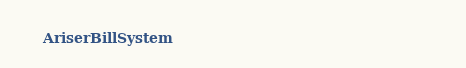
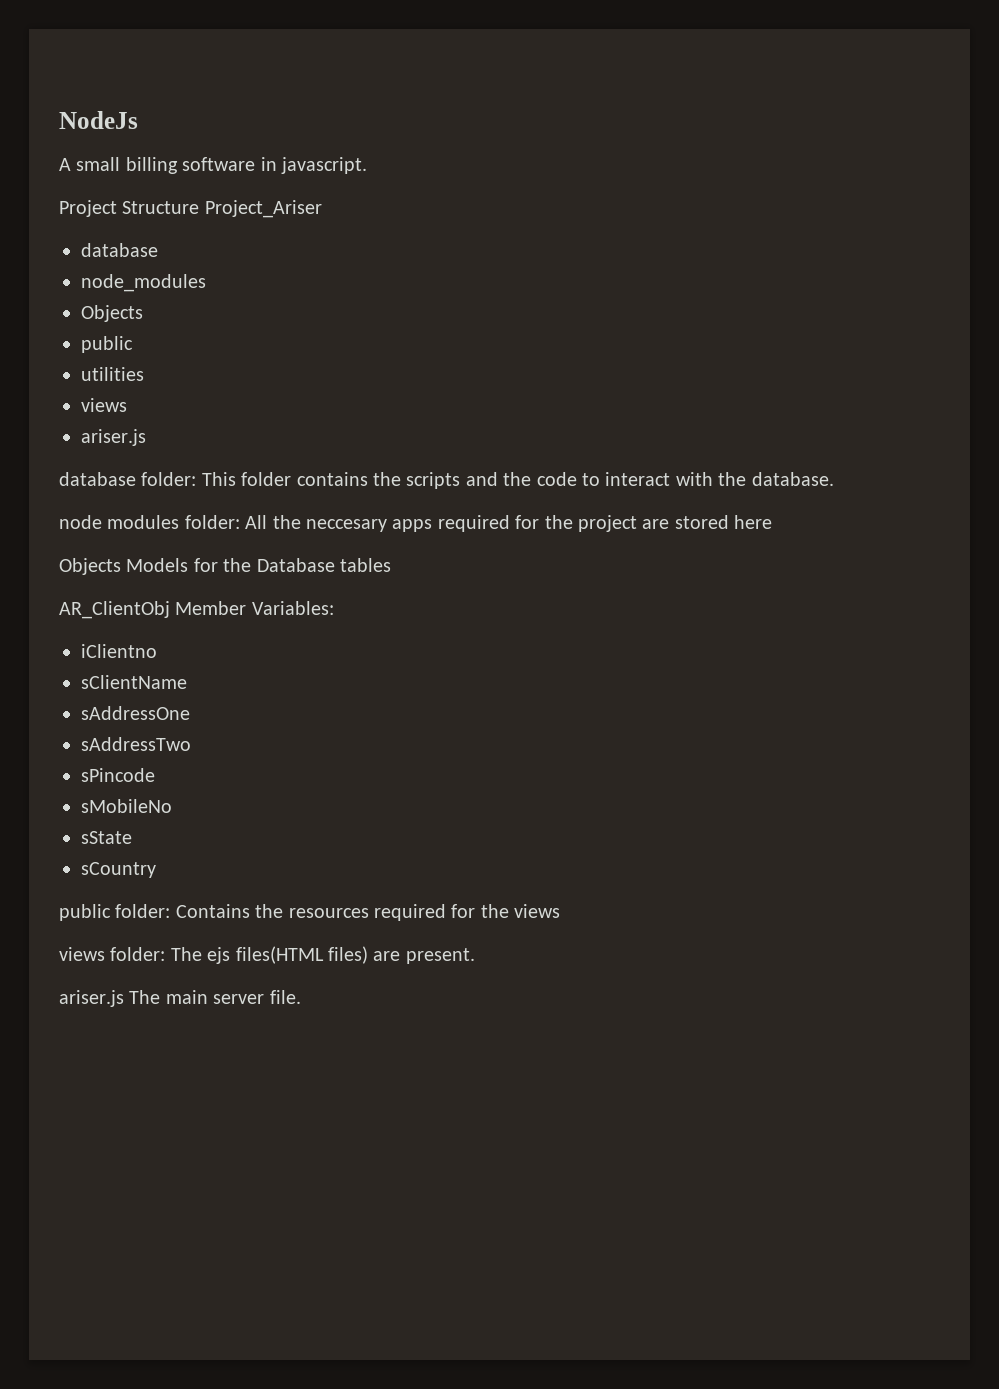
[42,32,173,46] AriserBillSystem -> [59,111,138,129] [59,157,367,174] [59,200,322,218] [81,243,158,257] [81,274,206,292] [81,305,143,322] [81,336,133,353] [81,367,144,381] [81,398,127,412] [81,429,146,446] [59,472,834,489] [59,515,773,532] [59,558,391,575] [59,601,334,619] [81,644,157,658] [81,675,187,689] [81,706,190,720] [81,737,191,751] [81,768,155,782] [81,799,172,813] [81,831,132,844] [81,862,156,878] [59,904,561,921] [59,946,475,964] [59,990,301,1007] NodeJs // A small billing software in javascript. // Project Structure Project_Ariser // database // node_modules // Objects // public // utilities // views // ariser.js // database folder: This folder contains the scripts and the code to interact with the database. // node modules folder: All the neccesary apps required for the project are stored here // Objects Models for the Database tables // AR_ClientObj Member Variables: // iClientno // sClientName // sAddressOne // sAddressTwo // sPincode // sMobileNo // sState // sCountry // public folder: Contains the resources required for the views // views folder: The ejs files(HTML files) are present. // ariser.js The main server file.

